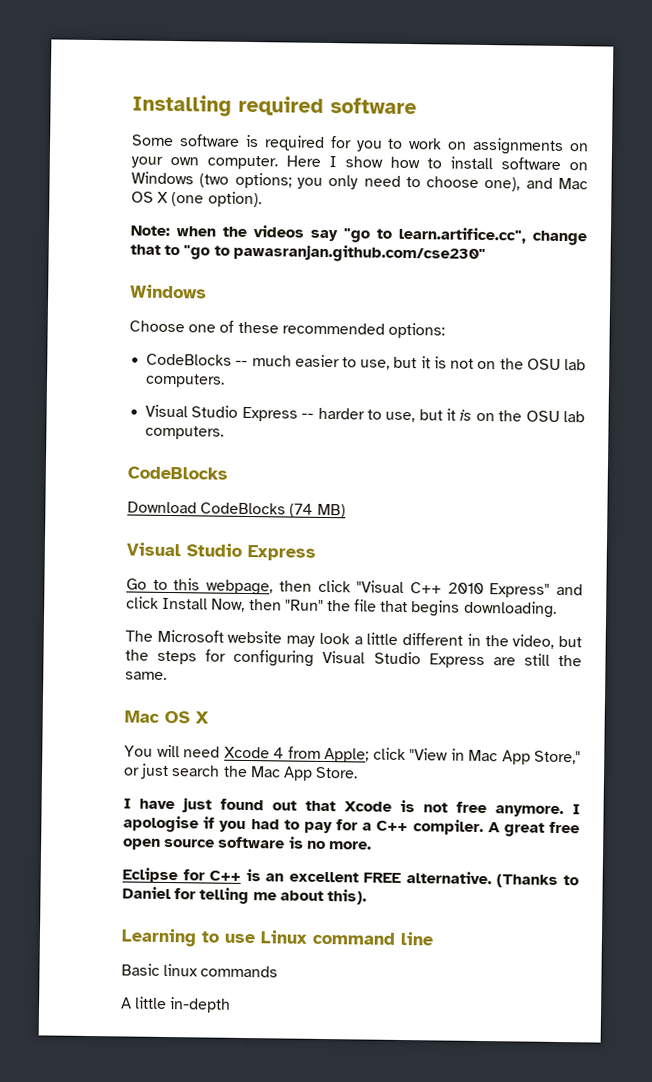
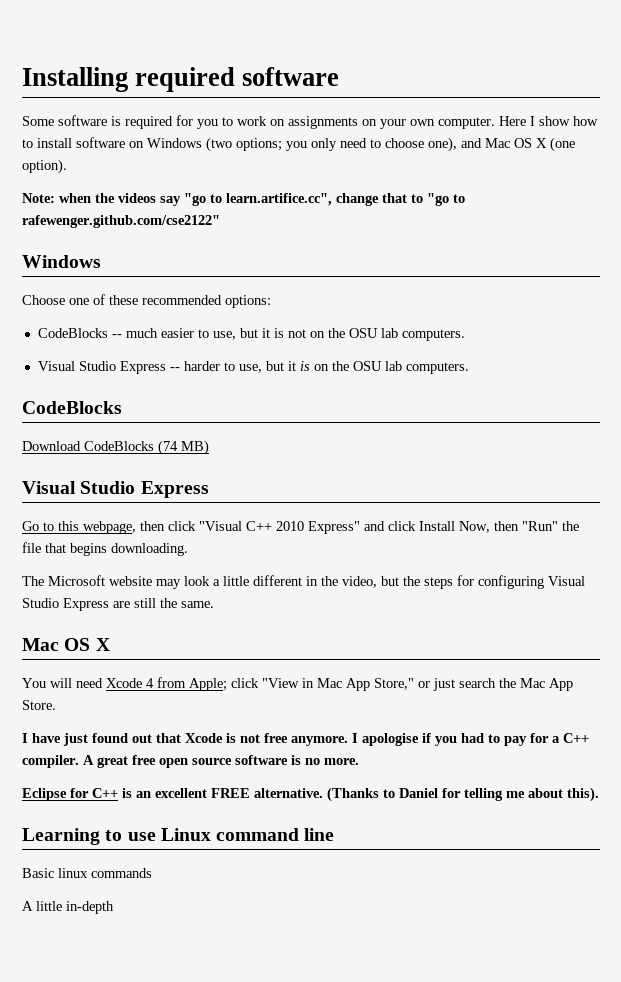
[232,243,486,264] pawasranjan.github.com/cse230" -> [22,215,220,228] rafewenger.github.com/cse2122"

